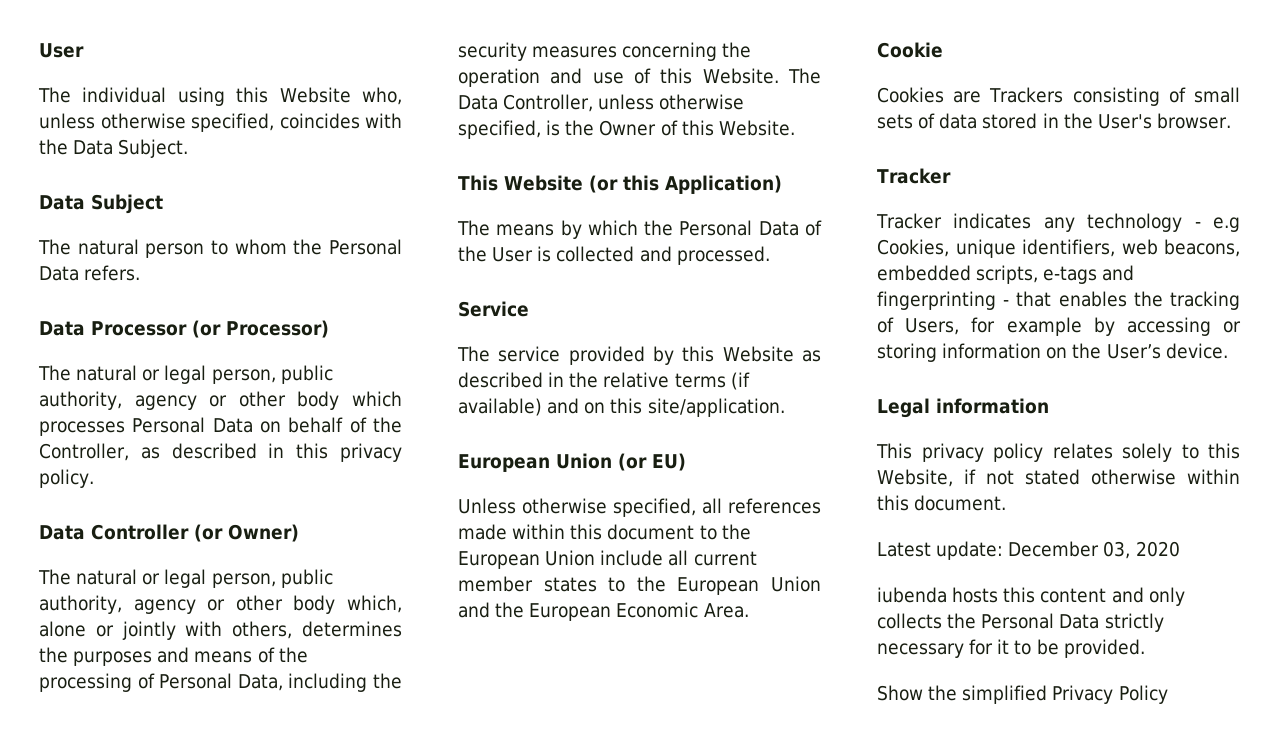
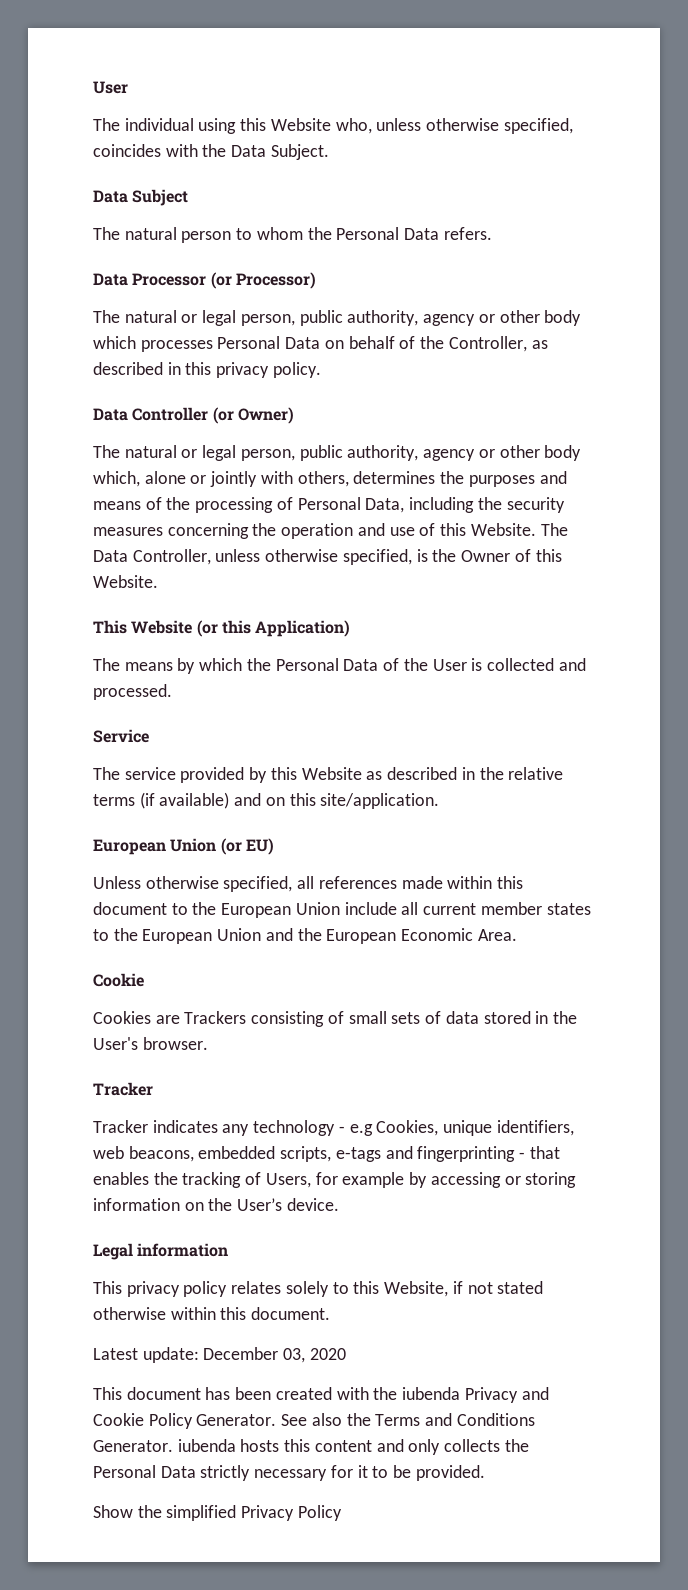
(1180, 549) none -> [93,1387,549,1403] [93,1413,535,1429] [93,1440,173,1452] This document has been created with the iubenda Privacy and Cookie Policy Generator. See also the Terms and Conditions Generator.

